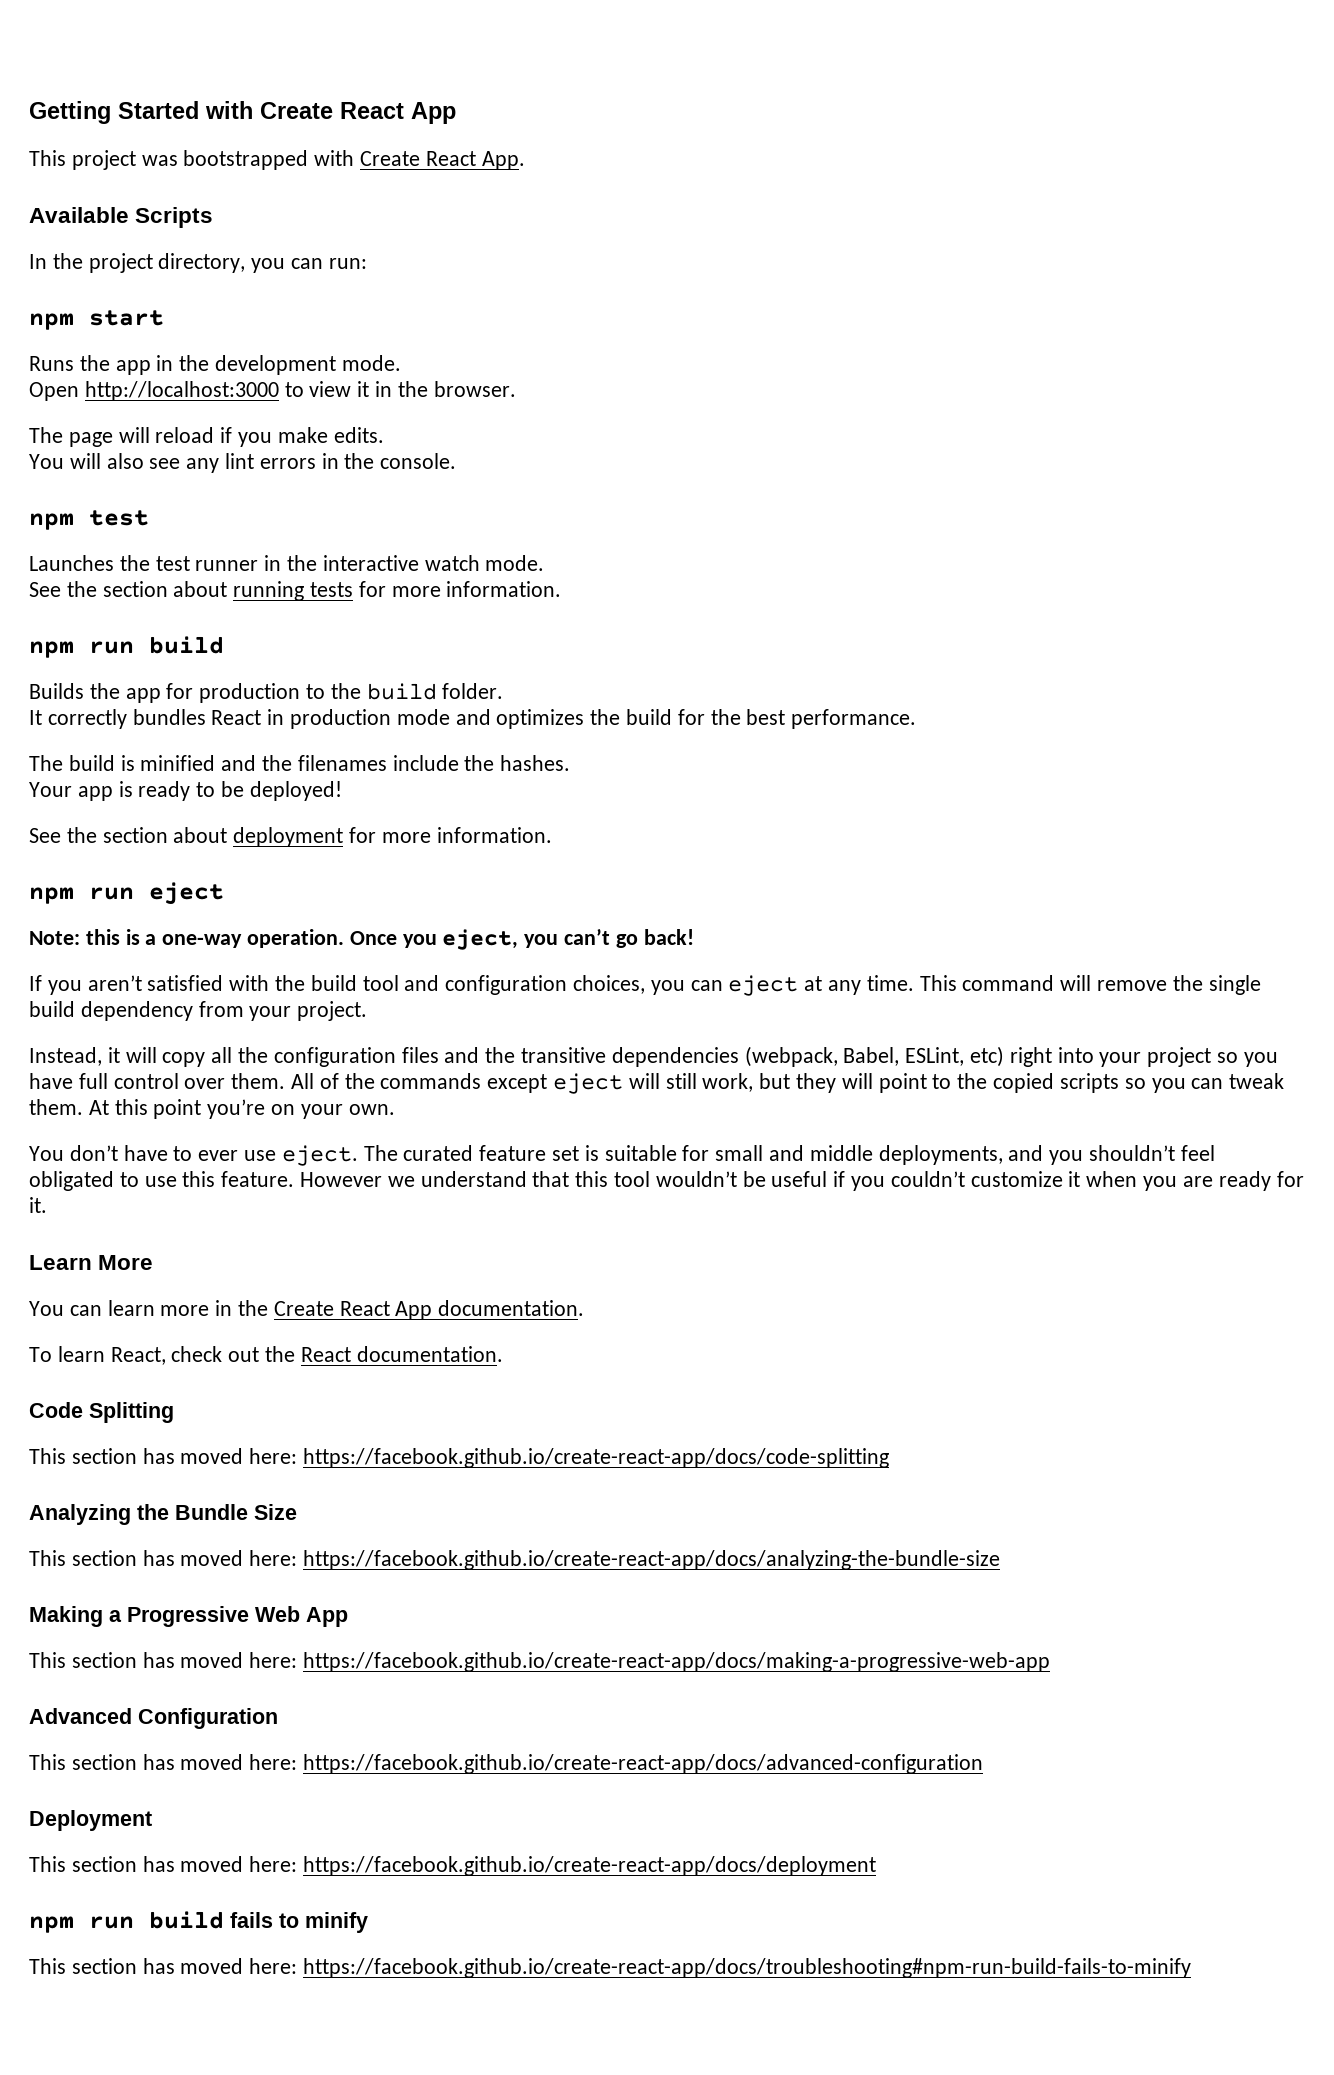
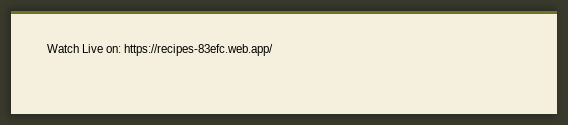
[29,101,456,124] [29,150,525,170] [29,207,214,228] [29,253,367,273] [29,310,164,330] [29,355,401,375] [29,381,516,401] [29,427,384,447] [29,453,457,473] [29,510,149,530] [29,555,545,571] [29,581,562,601] [29,636,224,658] [29,683,504,703] [29,709,917,729] [29,755,571,771] [29,781,342,801] [29,827,552,847] [29,882,224,905] [29,929,694,950] [29,975,1261,996] [29,1001,368,1021] [29,1046,1278,1067] [29,1073,1285,1094] [29,1099,395,1119] [29,1145,1215,1166] [29,1171,1304,1191] [29,1197,47,1213] [29,1255,154,1270] [29,1300,585,1320] [29,1346,503,1365] [29,1402,174,1423] [29,1448,890,1468] [29,1504,297,1525] [29,1550,1001,1570] [29,1606,348,1627] [29,1652,1051,1672] [29,1708,278,1729] [29,1754,984,1774] [29,1810,152,1831] [29,1856,877,1876] [29,1911,368,1933] [29,1958,1192,1978] Getting Started with Create React App // This project was bootstrapped with Create React App. // Available Scripts // In the project directory, you can run: // npm start // Runs the app in the development mode. // Open http://localhost:3000 to view it in the browser. // The page will reload if you make edits. // You will also see any lint errors in the console. // npm test // Launches the test runner in the interactive watch mode. // See the section about running tests for more information. // npm run build // Builds the app for production to the build folder. // It correctly bundles React in production mode and optimizes the build for the best performance. // The build is minified and the filenames include the hashes. // Your app is ready to be deployed! // See the section about deployment for more information. // npm run eject // Note: this is a one-way operation. Once you eject, you can’t go back! // If you aren’t satisfied with the build tool and configuration choices, you can eject at any time. This command will remove the single build dependency from your project. // Instead, it will copy all the configuration files and the transitive dependencies (webpack, Babel, ESLint, etc) right into your project so you have full control over them. All of the commands except eject will still work, but they will point to the copied scripts so you can tweak them. At this point you’re on your own. // You don’t have to ever use eject. The curated feature set is suitable for small and middle deployments, and you shouldn’t feel obligated to use this feature. However we understand that this tool wouldn’t be useful if you couldn’t customize it when you are ready for it. // Learn More // You can learn more in the Create React App documentation. // To learn React, check out the React documentation. // Code Splitting // This section has moved here: https://facebook.github.io/create-react-app/docs/code-splitting // Analyzing the Bundle Size // This section has moved here: https://facebook.github.io/create-react-app/docs/analyzing-the-bundle-size // Making a Progressive Web App // This section has moved here: https://facebook.github.io/create-react-app/docs/making-a-progressive-web-app // Advanced Configuration // This section has moved here: https://facebook.github.io/create-react-app/docs/advanced-configuration // Deployment // This section has moved here: https://facebook.github.io/create-react-app/docs/deployment // npm run build fails to minify // This section has moved here: https://facebook.github.io/create-react-app/docs/troubleshooting#npm-run-build-fails-to-minify -> [47,44,274,56] Watch Live on: https://recipes-83efc.web.app/

